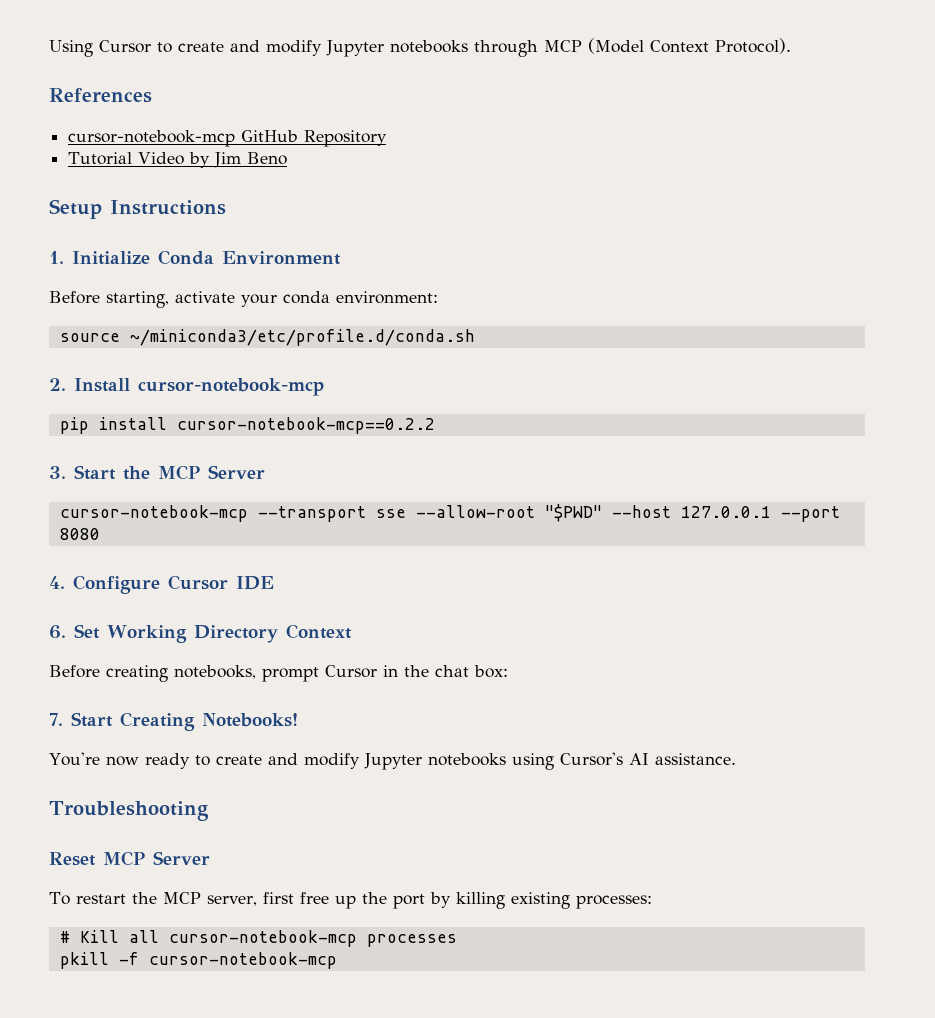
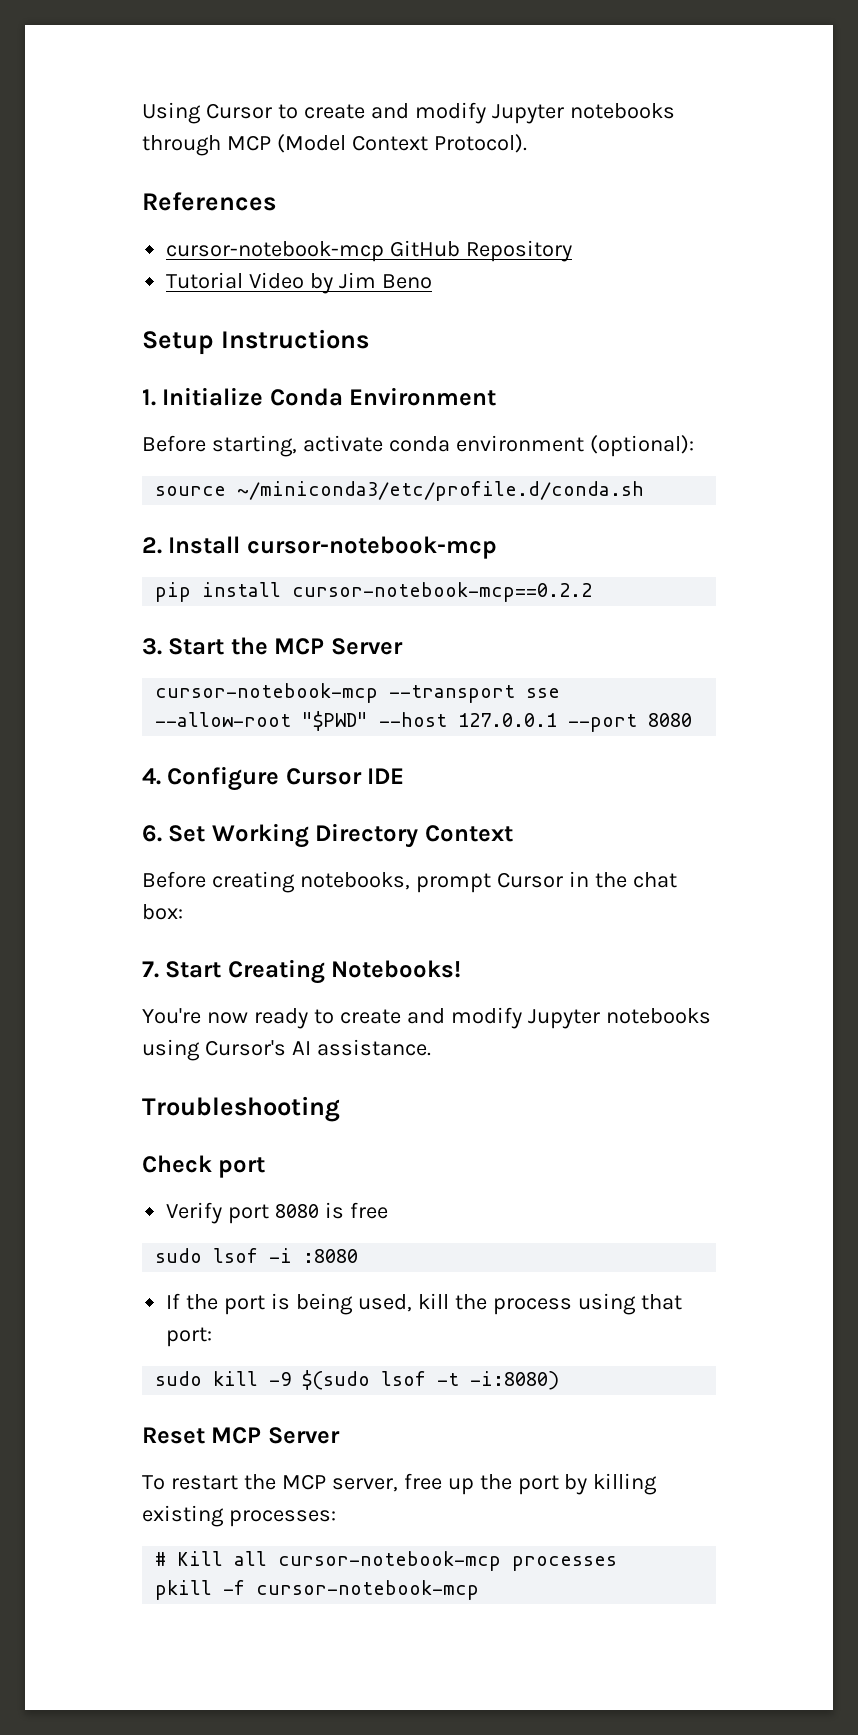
[241,291,438,307] your conda environment: -> [388,435,694,457] conda environment (optional):
(209, 811) none -> [142,1155,266,1178] [166,1202,388,1224] [155,1248,359,1263] [166,1293,682,1315] [166,1327,213,1347] [155,1370,560,1390] // Check port // Verify port 8080 is free // sudo lsof -i :8080 // If the port is being used, kill the process using that port: // sudo kill -9 $(sudo lsof -t -i:8080)
[262,892,294,904] first -> (398, 1485) none

